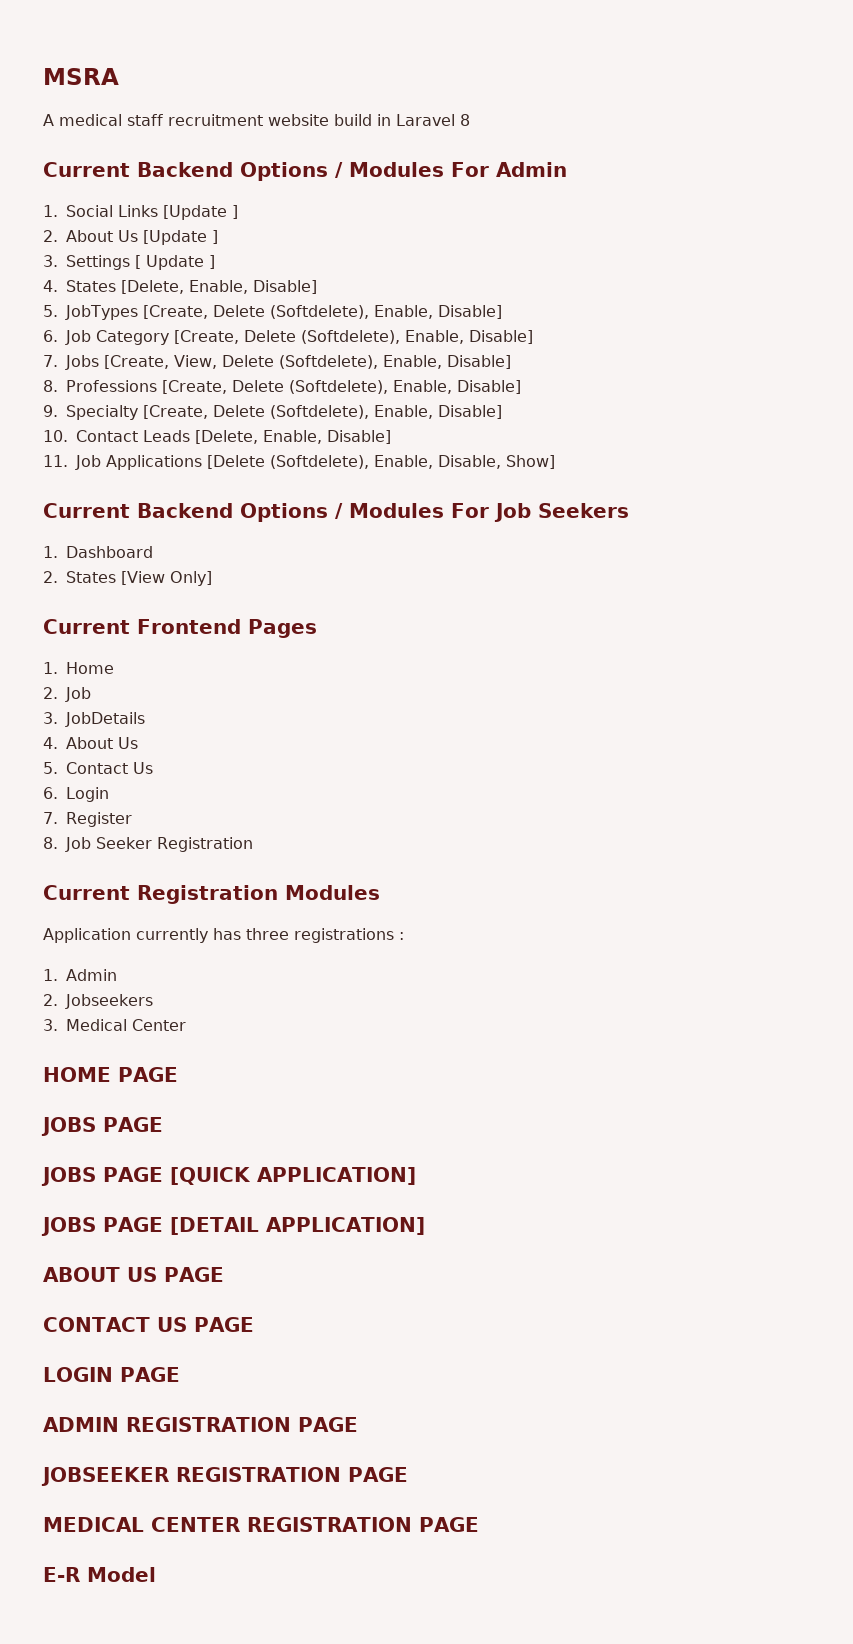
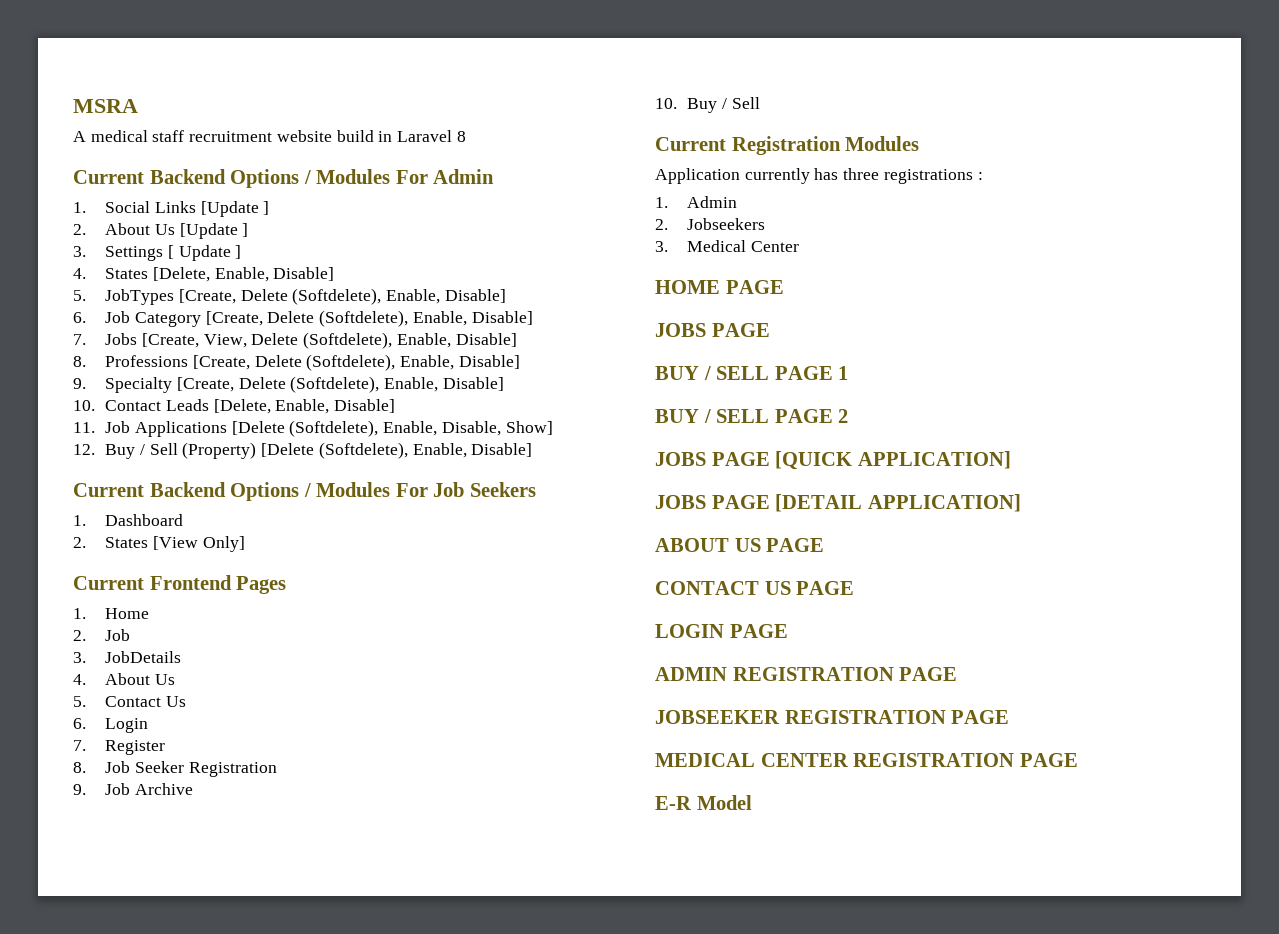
(555, 462) none -> [73,442,533,459] // 12. Buy / Sell (Property) [Delete (Softdelete), Enable, Disable]
(253, 844) none -> [73,783,194,795] [655,97,760,113] // 9. Job Archive // 10. Buy / Sell
(163, 1124) none -> [655,366,849,380] [655,409,849,423] // BUY / SELL PAGE 1 // BUY / SELL PAGE 2

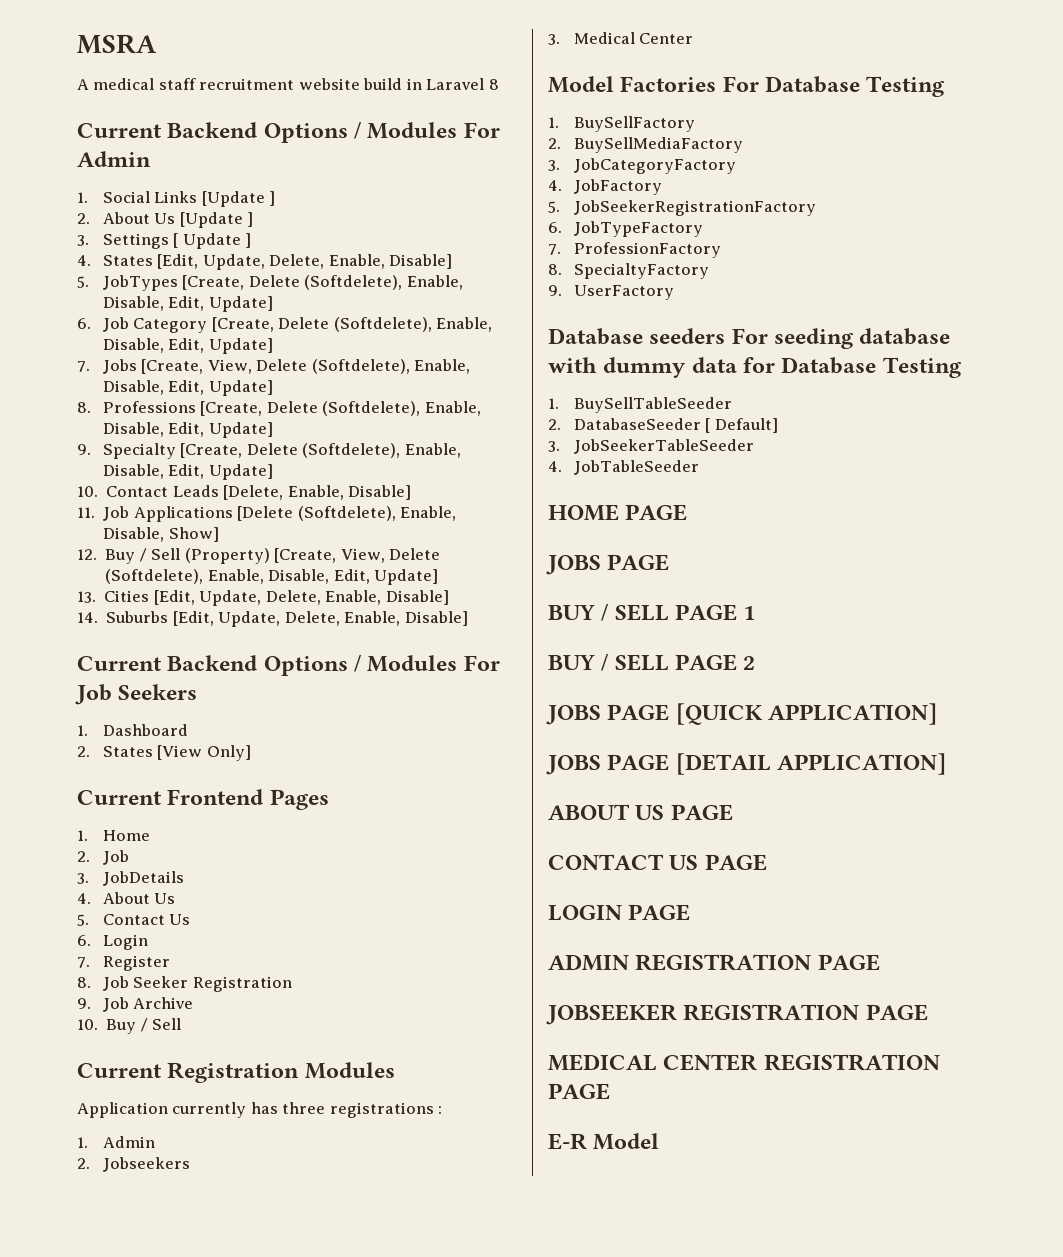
[153,267,211,282] [Delete, -> [157,254,325,270] [Edit, Update, Delete,
[444,289,506,303] Disable] -> [102,296,273,312] Disable, Edit, Update]
[471,311,533,325] Disable] -> [102,338,273,354] Disable, Edit, Update]
[455,333,517,347] Disable] -> [102,380,273,396] Disable, Edit, Update]
[458,355,520,369] Disable] -> [102,422,273,438] Disable, Edit, Update]
[442,377,504,391] Disable] -> [102,464,273,480] Disable, Edit, Update]
[261,442,408,459] [Delete (Softdelete), -> [274,548,440,563] [105,569,439,585] [77,590,449,606] [77,611,340,627] [Create, View, Delete (Softdelete), Enable, Disable, Edit, Update] // 13. Cities [Edit, Update, Delete, Enable, Disable] // 14. Suburbs [Edit, Update, Delete,
(800, 246) none -> [548,76,945,97] [548,116,695,132] [548,137,743,153] [548,158,736,174] [548,179,662,195] [548,200,816,216] [548,221,703,237] [548,242,721,258] [548,263,709,279] [548,285,674,300] [548,328,951,349] [548,357,961,378] [548,397,732,413] [548,418,778,433] [548,439,754,454] [548,460,699,475] // Model Factories For Database Testing // 1. BuySellFactory // 2. BuySellMediaFactory // 3. JobCategoryFactory // 4. JobFactory // 5. JobSeekerRegistrationFactory // 6. JobTypeFactory // 7. ProfessionFactory // 8. SpecialtyFactory // 9. UserFactory // Database seeders For seeding database with dummy data for Database Testing // 1. BuySellTableSeeder // 2. DatabaseSeeder [ Default] // 3. JobSeekerTableSeeder // 4. JobTableSeeder

